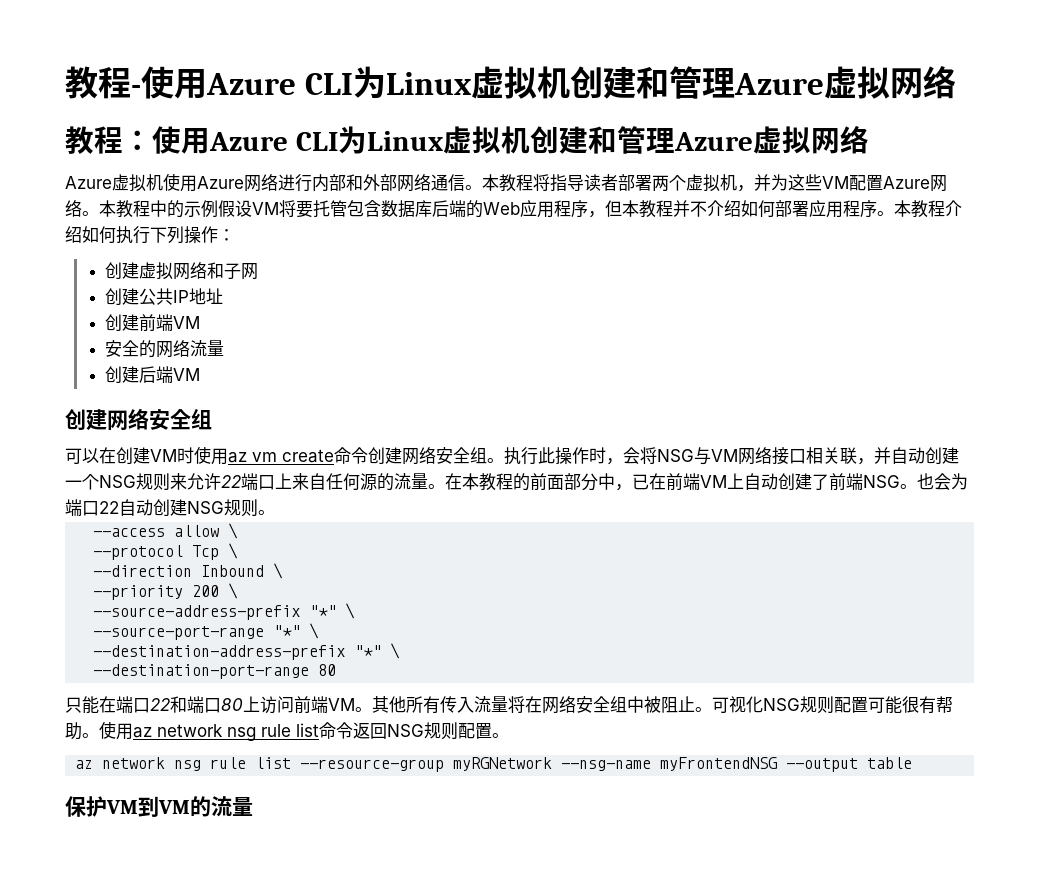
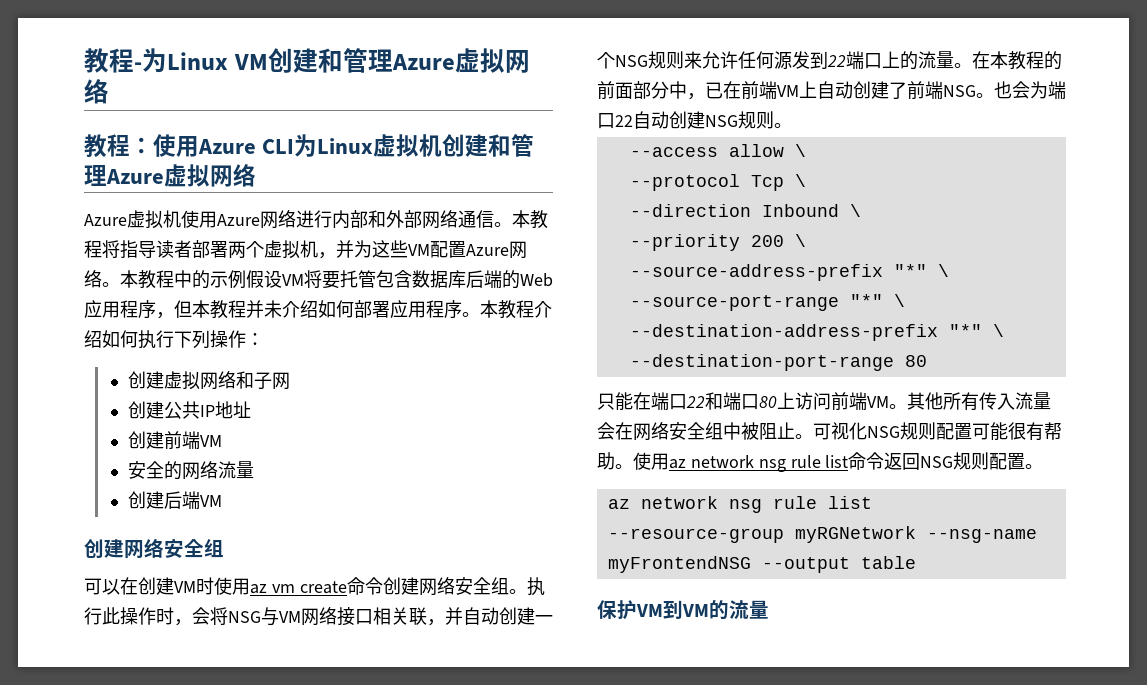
[141,66,570,99] 使用Azure CLI为Linux虚拟机 -> [142,48,268,73] 为Linux VM
[690,201,707,217] 不 -> [264,300,282,318] 未
[221,473,377,491] 22端口上来自任何源 -> [738,51,900,70] 任何源发到22端口上
[508,696,525,713] 将 -> [597,422,615,440] 会

